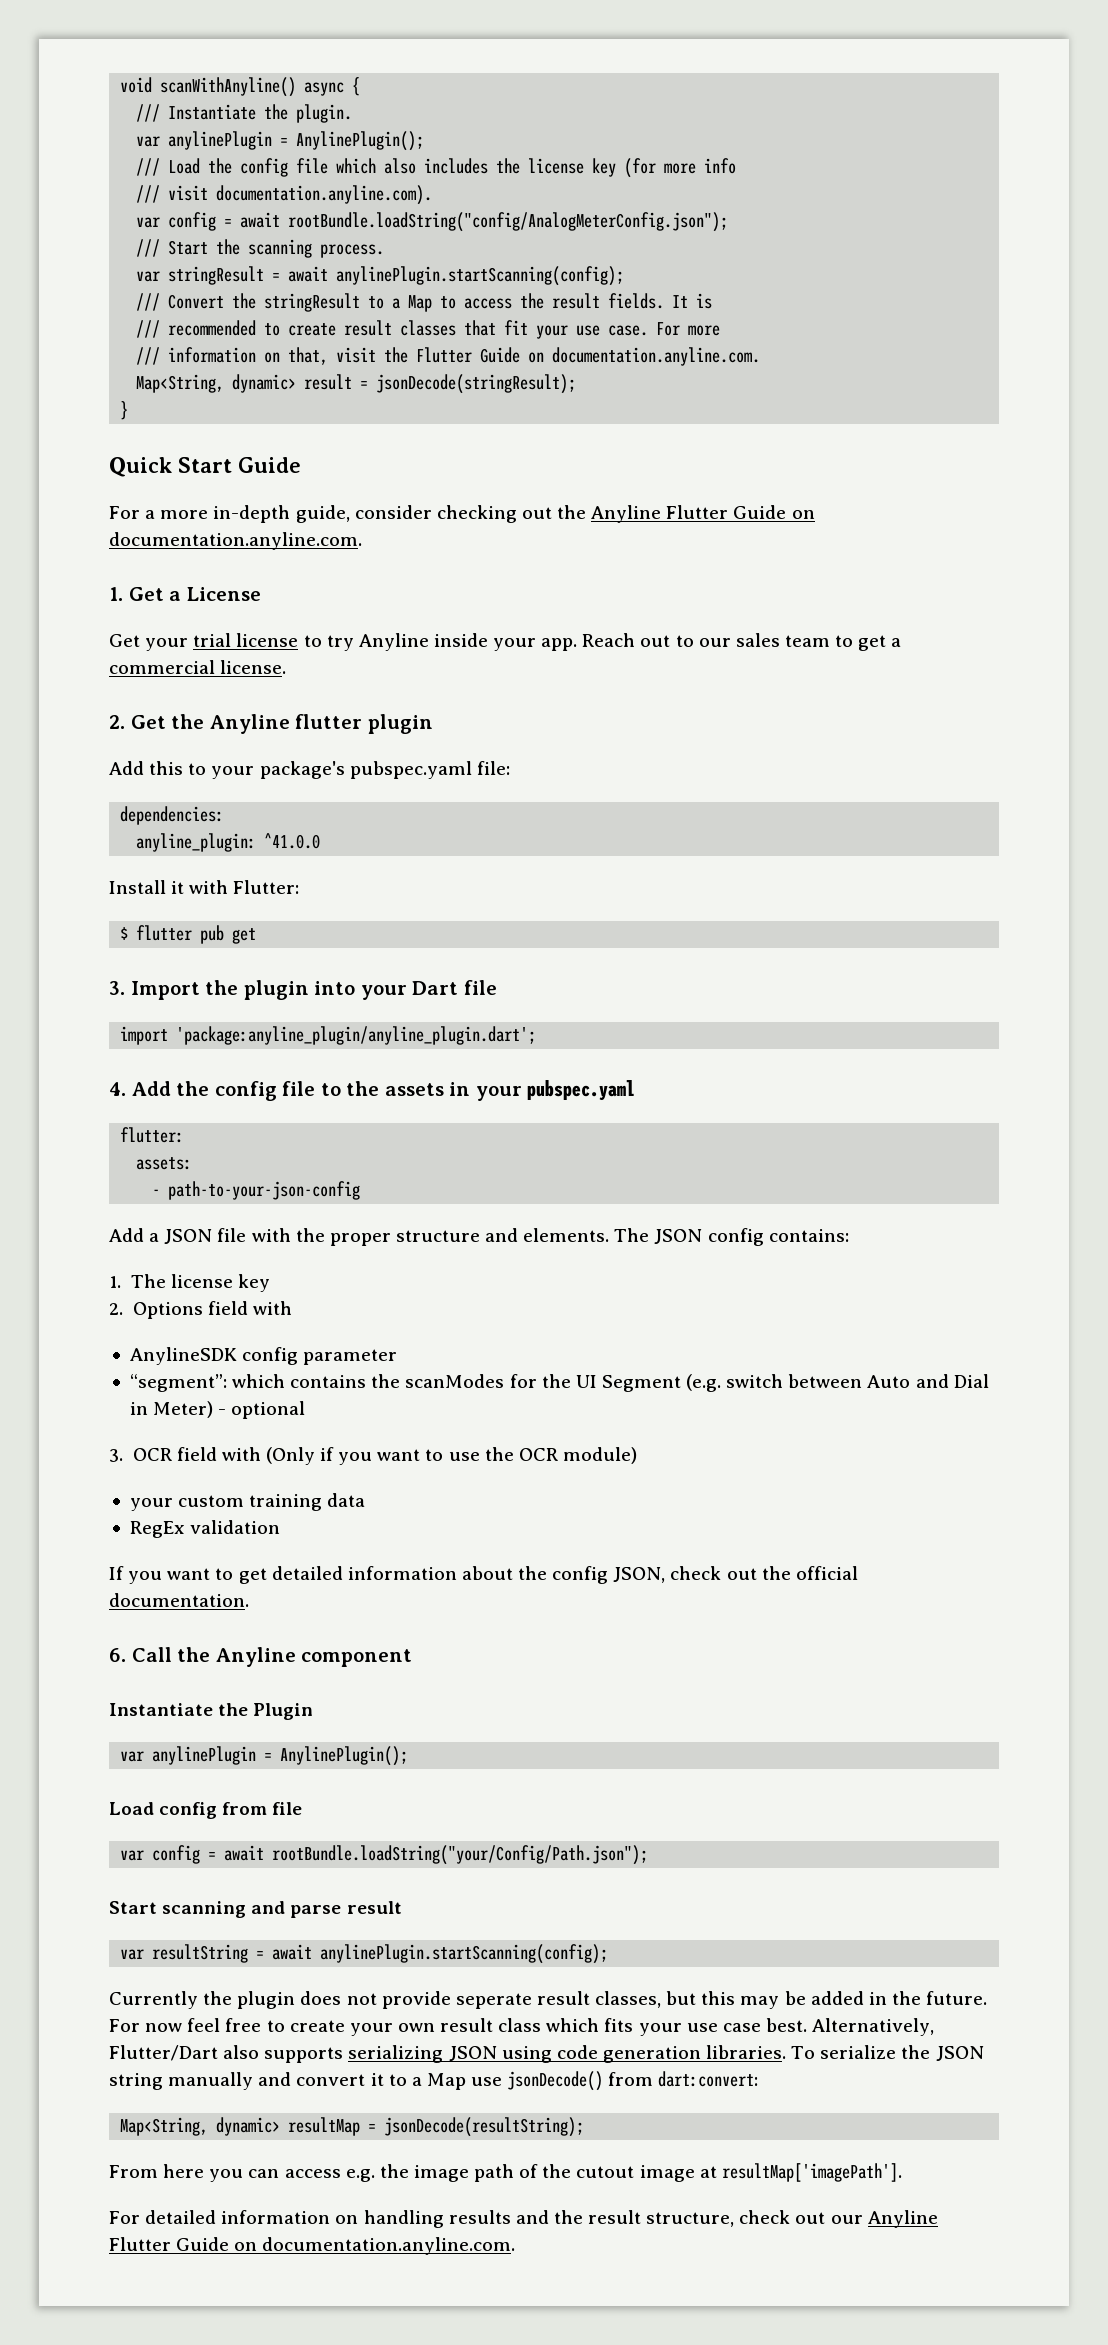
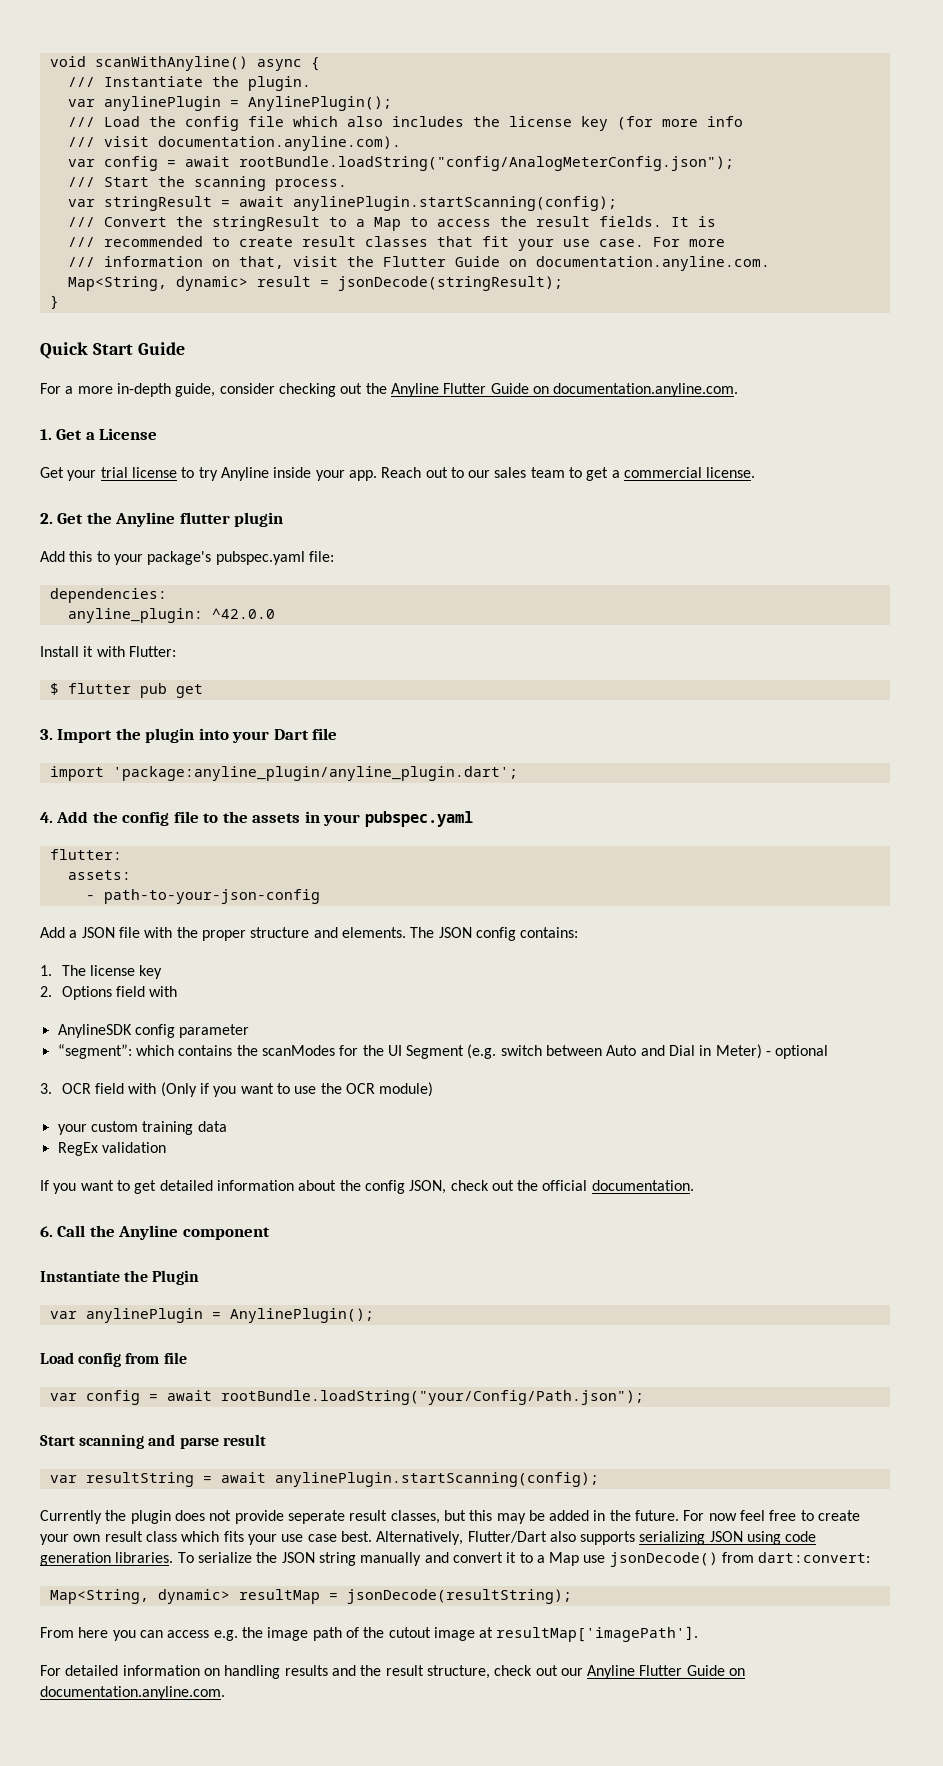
[264,833,321,849] ^41.0.0 -> [211,608,275,619] ^42.0.0

